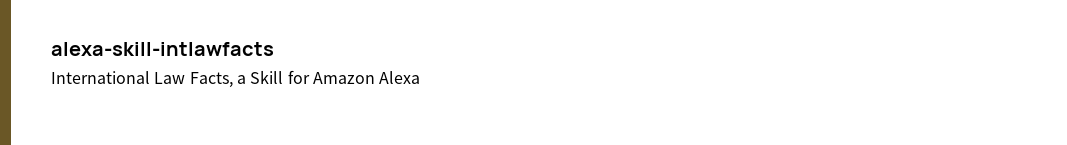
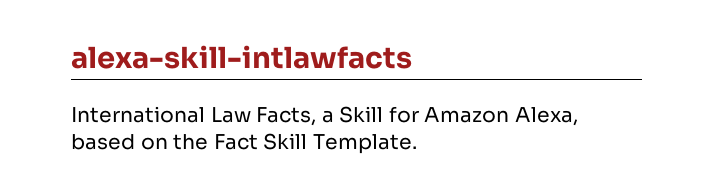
[379,71,421,84] Alexa -> [514,107,578,126] [71,133,417,154] Alexa, based on the Fact Skill Template.

